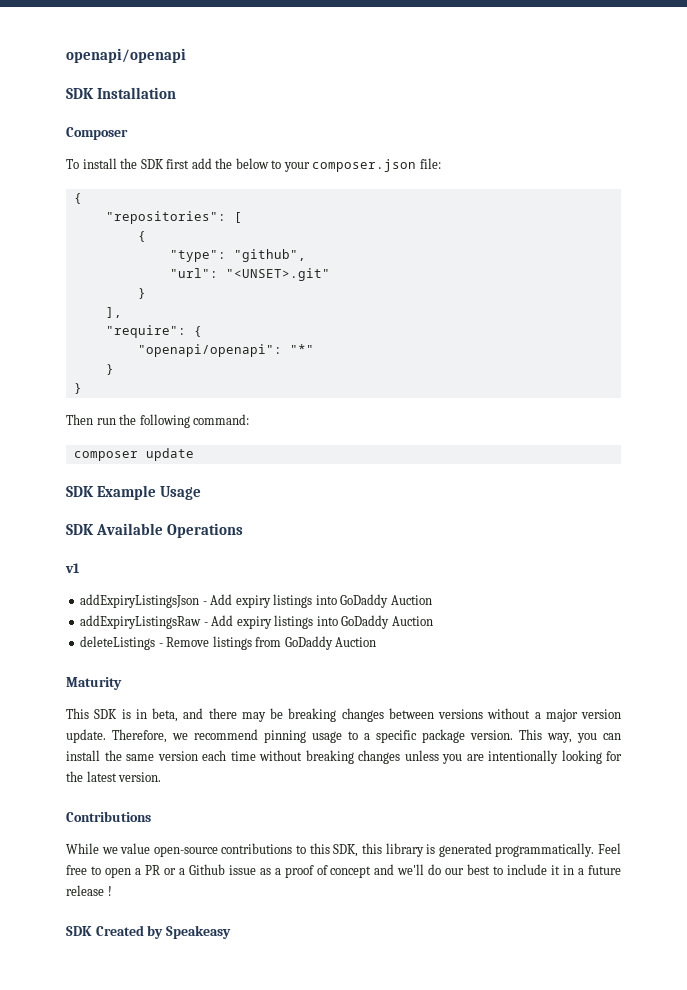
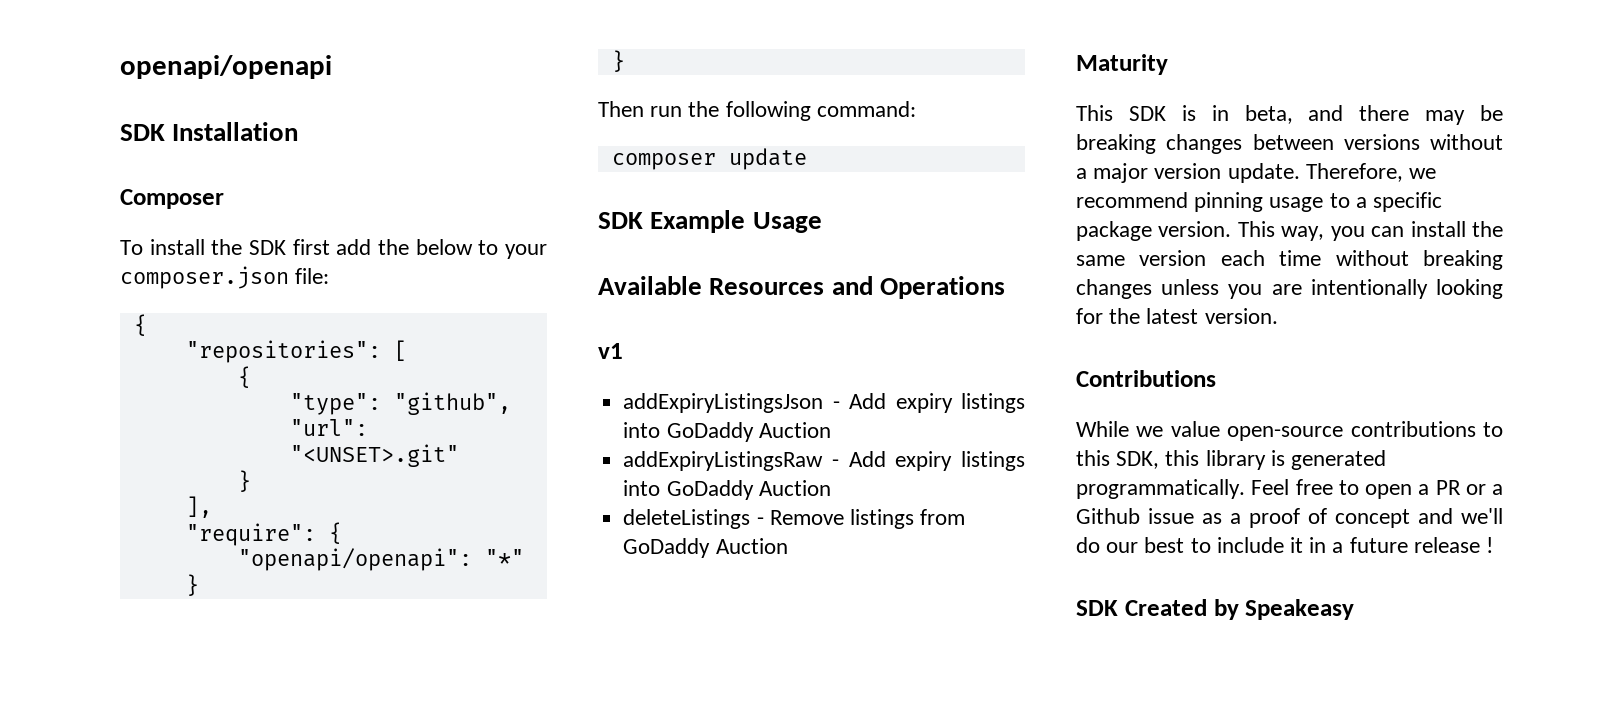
[66,523,163,535] SDK Available -> [598,276,873,295] Available Resources and

